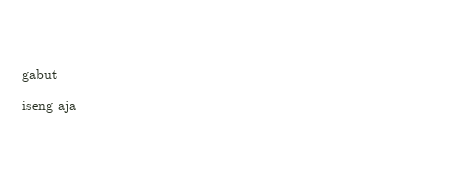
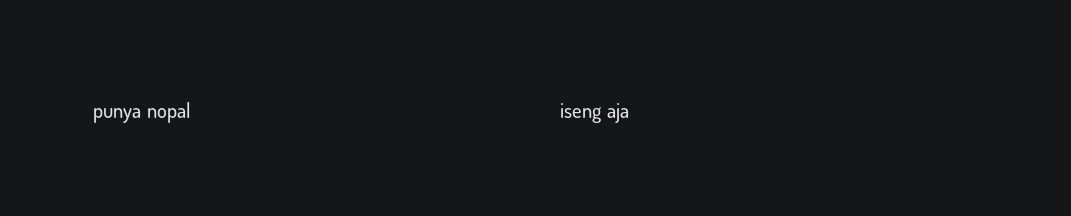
[22,69,57,82] gabut -> [93,102,190,123] punya nopal

